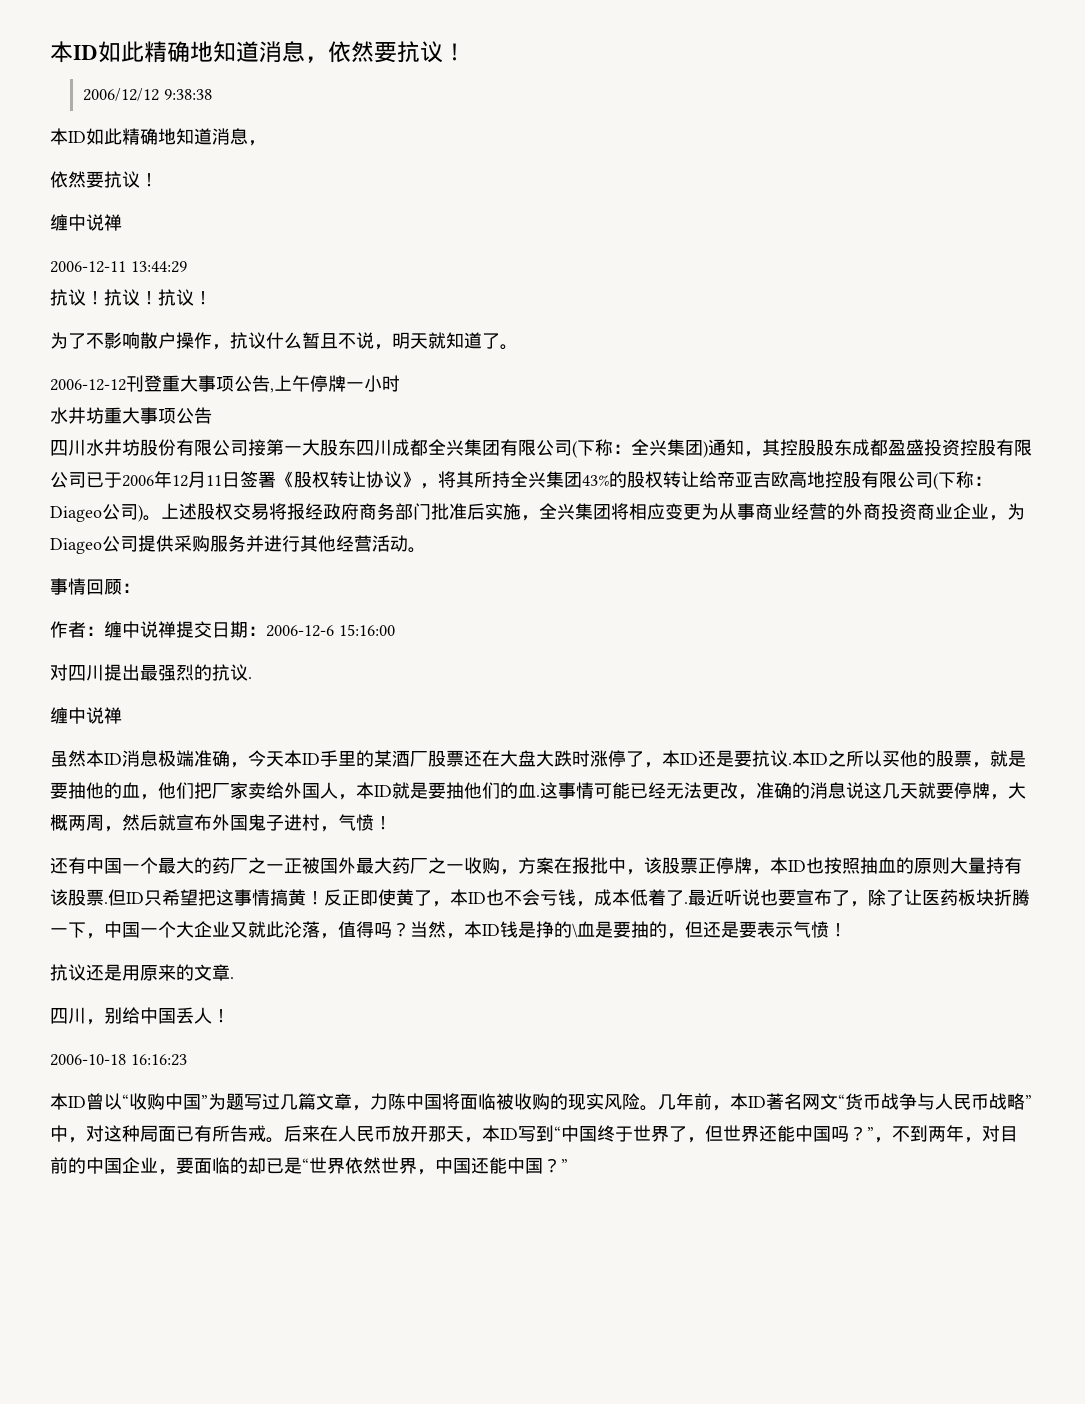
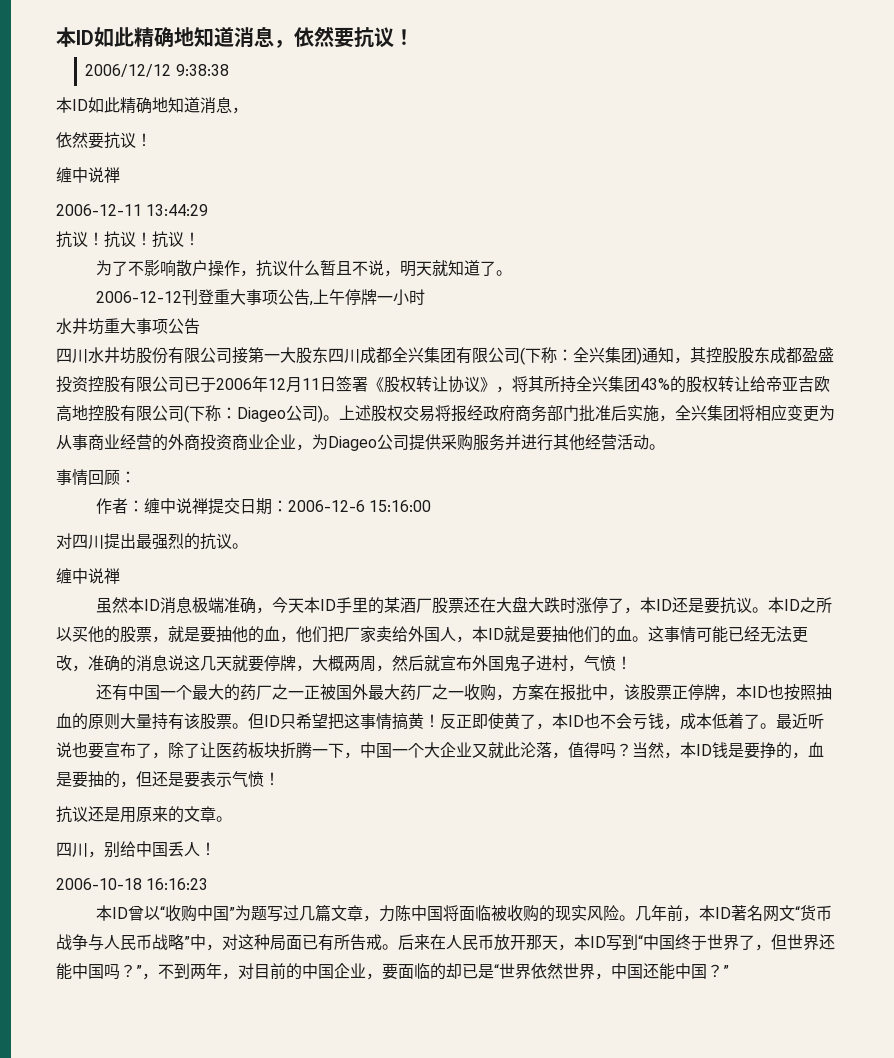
[248,677,252,679] . -> [232,543,248,549] 。
[788,763,792,765] . -> [751,607,768,613] 。
[536,795,540,797] . -> [632,636,648,642] 。
[104,902,108,904] . -> [232,723,248,729] 。
[684,902,688,904] . -> [760,723,776,729] 。
[536,921,578,938] 挣的\ -> [744,742,808,759] 要挣的，
[230,977,234,979] . -> [216,816,232,822] 。

